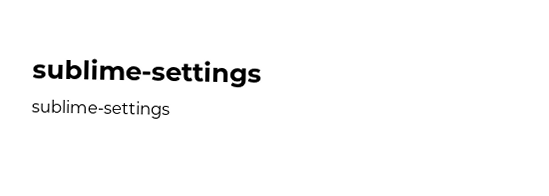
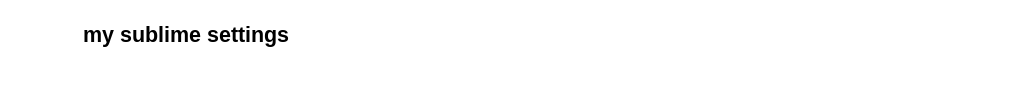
[32,57,262,88] [31,99,170,119] sublime-settings // sublime-settings -> [83,26,289,47] my sublime settings

